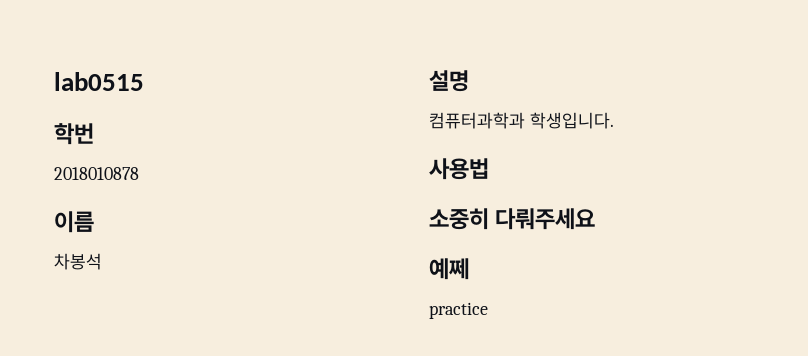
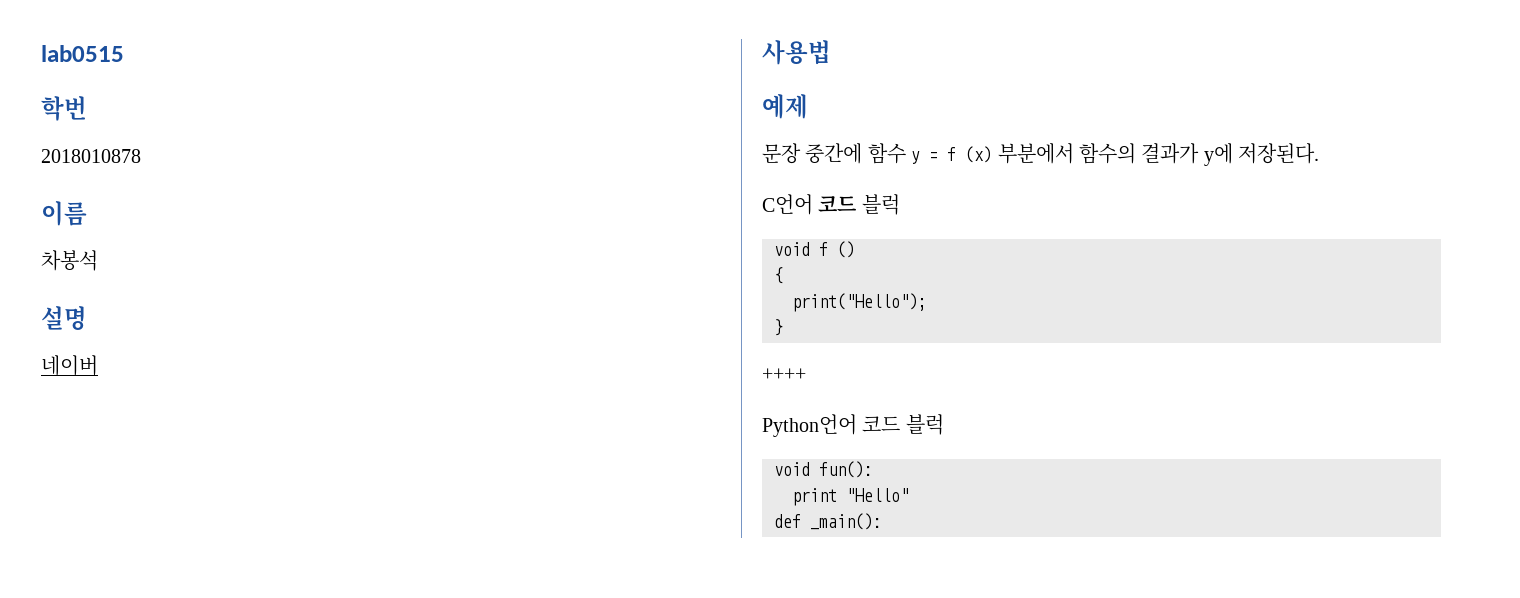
[429,112,614,129] 컴퓨터과학과 학생입니다. -> [41,355,98,376] 네이버
[429,208,596,230] [429,258,469,280] [429,302,488,319] 소중히 다뤄주세요 // 예쩨 // practice -> [762,94,808,119] [762,143,1320,166] [762,194,900,215] [774,241,855,258] [774,267,783,284] [792,293,927,312] [774,319,783,336] [762,368,806,381] [762,414,944,437] [774,461,873,478] [792,488,909,506] [774,513,882,530] 예제 // 문장 중간에 함수 y = f (x) 부분에서 함수의 결과가 y에 저장된다. // C언어 코드 블럭 // void f () // { // print("Hello"); // } // ++++ // Python언어 코드 블럭 // void fun(): // print "Hello" // def _main():

